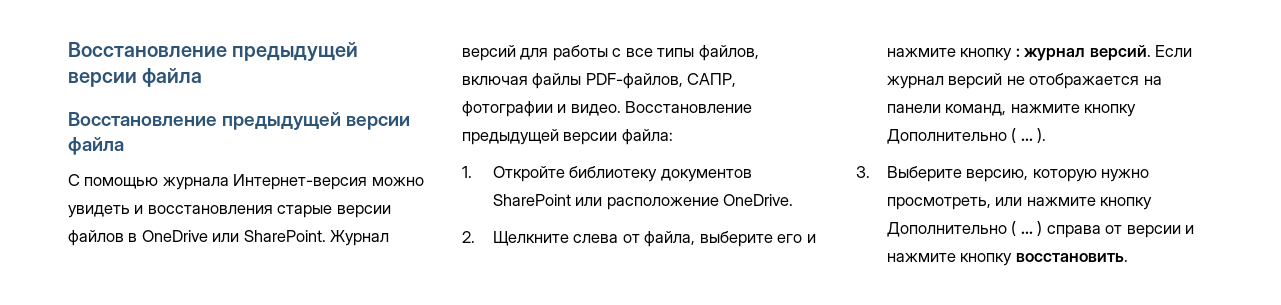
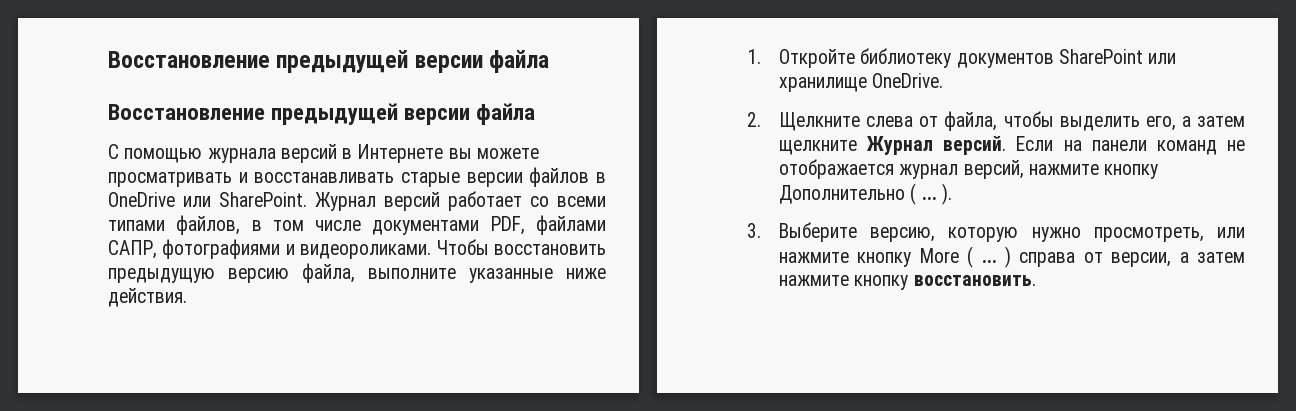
[233,174,424,190] [68,205,273,218] Интернет-версия можно увидеть и восстановления -> [280,144,539,163] [108,172,395,187] версий в Интернете вы можете просматривать и восстанавливать
[520,45,759,61] [462,73,737,89] [462,101,753,117] [462,129,673,145] для работы с все типы файлов, включая файлы PDF-файлов, САПР, фотографии и видео. Восстановление предыдущей версии файла: -> [448,191,606,211] [108,215,606,235] [108,239,606,259] [108,263,606,283] [108,288,187,307] работает со всеми типами файлов, в том числе документами PDF, файлами САПР, фотографиями и видеороликами. Чтобы восстановить предыдущую версию файла, выполните указанные ниже действия.
[606,197,719,210] расположение -> [779,77,868,92] хранилище
[699,231,816,247] [886,45,1193,61] [886,73,1162,89] [886,104,1007,116] выберите его и нажмите кнопку : журнал версий. Если журнал версий не отображается на панели команд, -> [1003,111,1245,131] [779,136,1245,155] [779,159,1024,179] чтобы выделить его, а затем щелкните Журнал версий. Если на панели команд не отображается журнал версий,
[886,222,1007,237] Дополнительно -> [919,248,959,263] More
[1126,225,1195,238] версии и -> [1111,252,1245,267] версии, а затем

